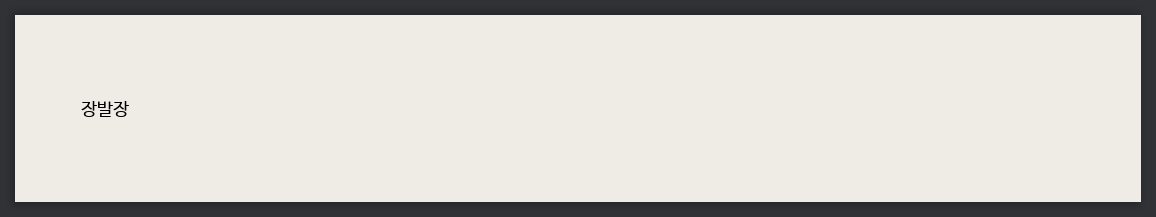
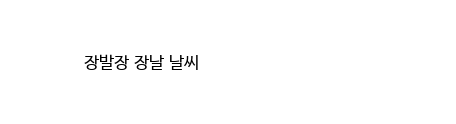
(129, 109) none -> [134,55,199,70] 장날 날씨

